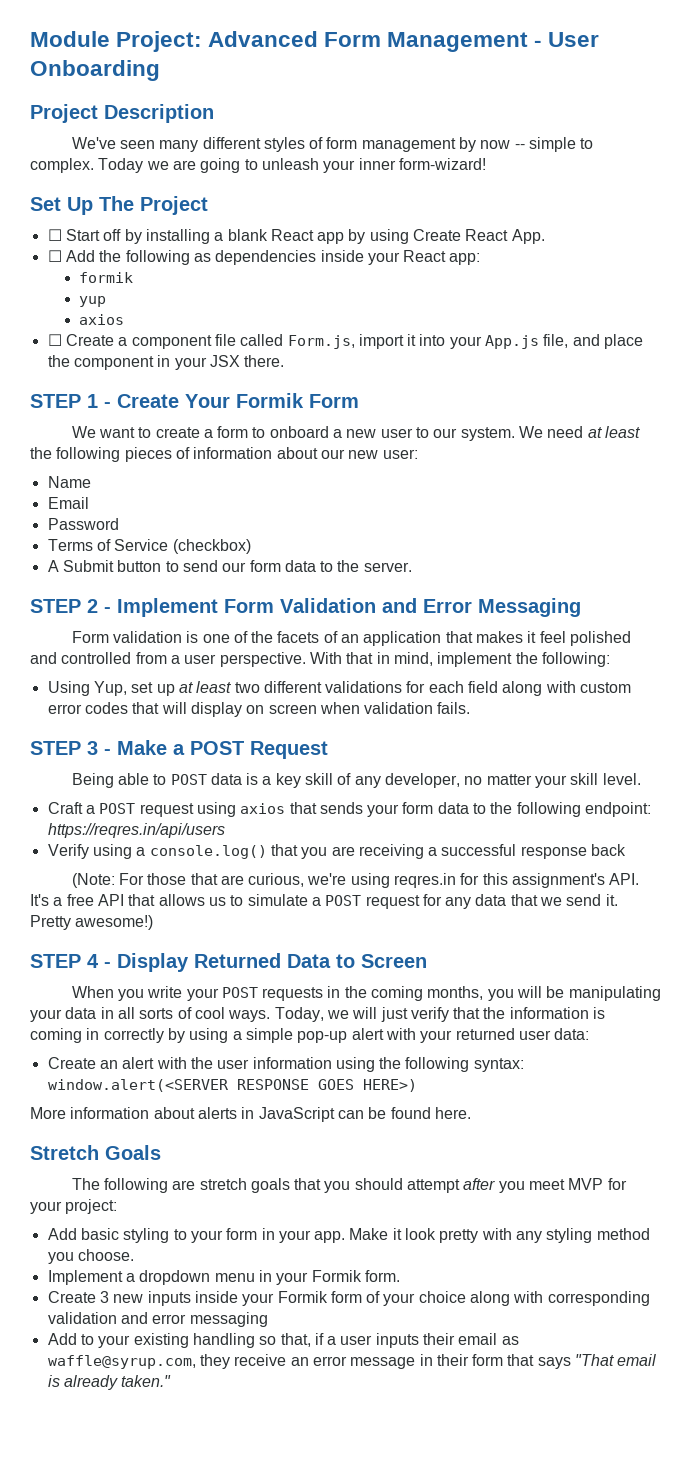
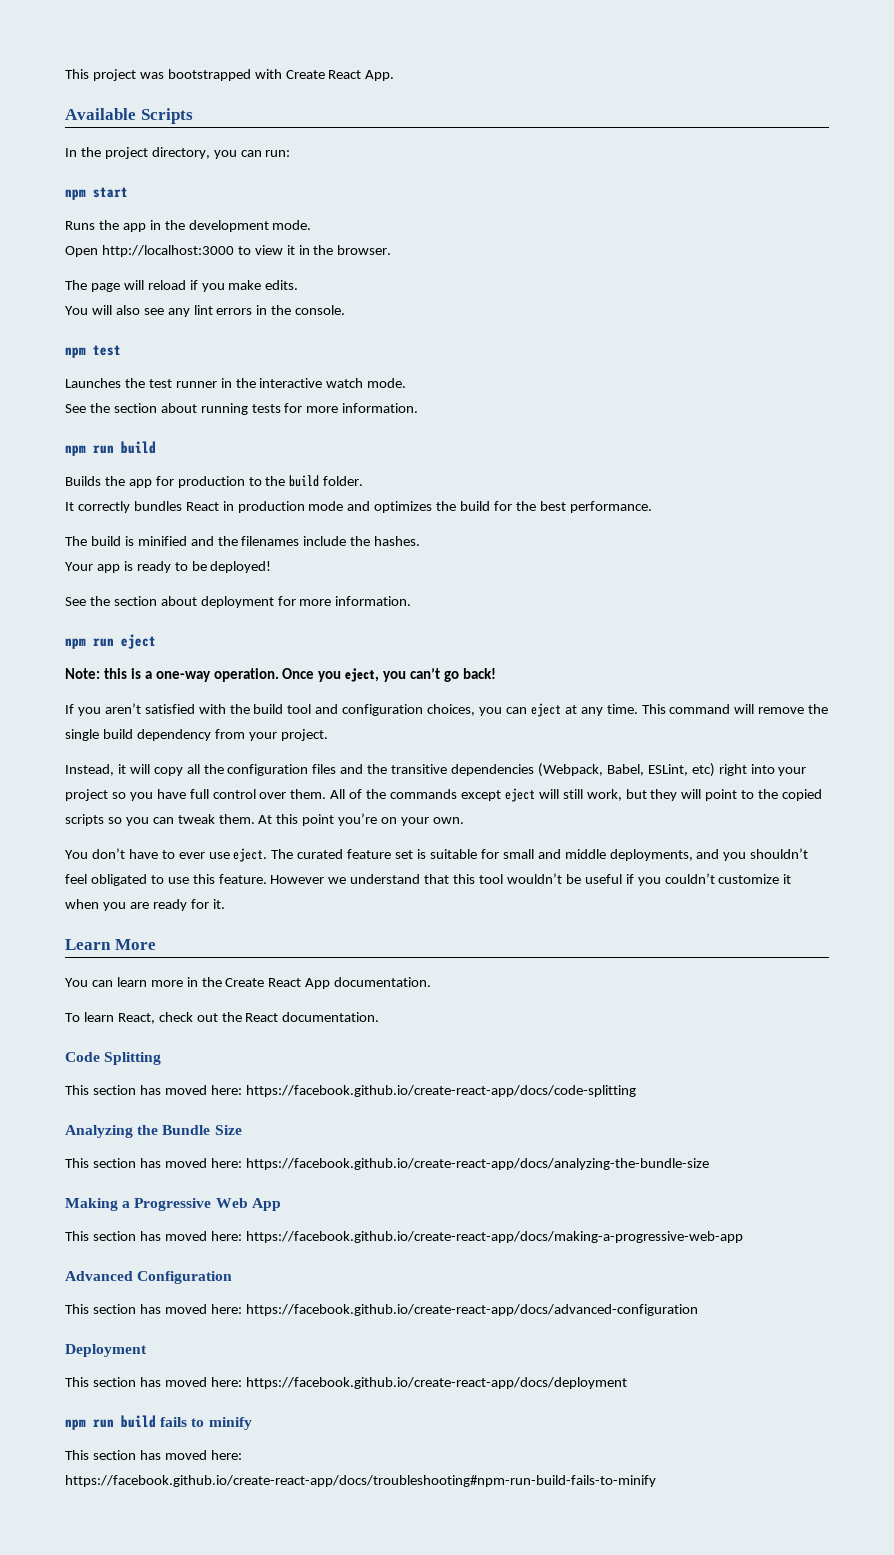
[30,31,600,52] [30,60,160,81] [30,104,214,123] [71,137,594,152] [30,158,486,173] [30,196,208,215] [47,229,545,244] [47,250,481,265] [79,272,134,283] [79,296,107,307] [79,314,125,325] [47,334,644,349] [47,355,285,370] [30,393,359,408] [71,426,640,441] [30,447,418,462] [47,476,91,488] [47,497,89,509] [47,518,119,530] [47,539,251,554] [47,560,412,572] [30,598,581,617] [71,631,632,646] [30,652,610,667] [47,681,632,696] [47,702,471,717] [30,740,328,759] [71,773,641,788] [47,802,652,817] [47,823,225,838] [47,844,627,859] [71,873,640,888] [30,894,618,909] [30,915,154,930] [30,953,427,972] [71,986,661,1001] [30,1007,606,1022] [30,1028,590,1043] [47,1057,524,1072] [47,1079,417,1092] [30,1107,471,1122] [30,1145,161,1160] [71,1178,627,1193] [30,1199,118,1214] [47,1228,650,1243] [47,1249,134,1264] [47,1270,400,1285] [47,1291,650,1306] [47,1312,268,1327] [47,1333,519,1348] [47,1354,657,1369] [47,1375,172,1390] Module Project: Advanced Form Management - User Onboarding // Project Description // We've seen many different styles of form management by now -- simple to complex. Today we are going to unleash your inner form-wizard! // Set Up The Project // ☐ Start off by installing a blank React app by using Create React App. // ☐ Add the following as dependencies inside your React app: // formik // yup // axios // ☐ Create a component file called Form.js, import it into your App.js file, and place the component in your JSX there. // STEP 1 - Create Your Formik Form // We want to create a form to onboard a new user to our system. We need at least the following pieces of information about our new user: // Name // Email // Password // Terms of Service (checkbox) // A Submit button to send our form data to the server. // STEP 2 - Implement Form Validation and Error Messaging // Form validation is one of the facets of an application that makes it feel polished and controlled from a user perspective. With that in mind, implement the following: // Using Yup, set up at least two different validations for each field along with custom error codes that will display on screen when validation fails. // STEP 3 - Make a POST Request // Being able to POST data is a key skill of any developer, no matter your skill level. // Craft a POST request using axios that sends your form data to the following endpoint: https://reqres.in/api/users // Verify using a console.log() that you are receiving a successful response back // (Note: For those that are curious, we're using reqres.in for this assignment's API. It's a free API that allows us to simulate a POST request for any data that we send it. Pretty awesome!) // STEP 4 - Display Returned Data to Screen // When you write your POST requests in the coming months, you will be manipulating your data in all sorts of cool ways. Today, we will just verify that the information is coming in correctly by using a simple pop-up alert with your returned user data: // Create an alert with the user information using the following syntax: window.alert(<SERVER RESPONSE GOES HERE>) // More information about alerts in JavaScript can be found here. // Stretch Goals // The following are stretch goals that you should attempt after you meet MVP for your project: // Add basic styling to your form in your app. Make it look pretty with any styling method you choose. // Implement a dropdown menu in your Formik form. // Create 3 new inputs inside your Formik form of your choice along with corresponding validation and error messaging // Add to your existing handling so that, if a user inputs their email as waffle@syrup.com, they receive an error message in their form that says "That email is already taken." -> [65,69,395,81] [65,108,193,124] [65,147,291,159] [65,187,128,200] [65,220,312,232] [65,245,392,257] [65,280,299,292] [65,305,346,317] [65,345,121,358] [65,378,407,388] [65,403,419,415] [65,441,156,456] [65,475,364,488] [65,501,652,513] [65,536,421,546] [65,561,272,573] [65,596,412,608] [65,634,156,649] [65,668,496,682] [65,703,829,717] [65,729,328,741] [65,763,807,777] [65,788,823,802] [65,813,464,826] [65,848,809,862] [65,873,792,886] [65,899,225,911] [65,939,156,950] [65,977,432,989] [65,1012,380,1024] [65,1052,162,1065] [65,1085,636,1097] [65,1125,242,1138] [65,1158,709,1170] [65,1198,281,1211] [65,1231,743,1243] [65,1271,233,1284] [65,1304,698,1316] [65,1344,147,1357] [65,1377,627,1389] [65,1415,252,1430] [65,1450,242,1460] [65,1475,656,1487] This project was bootstrapped with Create React App. // Available Scripts // In the project directory, you can run: // npm start // Runs the app in the development mode. // Open http://localhost:3000 to view it in the browser. // The page will reload if you make edits. // You will also see any lint errors in the console. // npm test // Launches the test runner in the interactive watch mode. // See the section about running tests for more information. // npm run build // Builds the app for production to the build folder. // It correctly bundles React in production mode and optimizes the build for the best performance. // The build is minified and the filenames include the hashes. // Your app is ready to be deployed! // See the section about deployment for more information. // npm run eject // Note: this is a one-way operation. Once you eject, you can’t go back! // If you aren’t satisfied with the build tool and configuration choices, you can eject at any time. This command will remove the single build dependency from your project. // Instead, it will copy all the configuration files and the transitive dependencies (Webpack, Babel, ESLint, etc) right into your project so you have full control over them. All of the commands except eject will still work, but they will point to the copied scripts so you can tweak them. At this point you’re on your own. // You don’t have to ever use eject. The curated feature set is suitable for small and middle deployments, and you shouldn’t feel obligated to use this feature. However we understand that this tool wouldn’t be useful if you couldn’t customize it when you are ready for it. // Learn More // You can learn more in the Create React App documentation. // To learn React, check out the React documentation. // Code Splitting // This section has moved here: https://facebook.github.io/create-react-app/docs/code-splitting // Analyzing the Bundle Size // This section has moved here: https://facebook.github.io/create-react-app/docs/analyzing-the-bundle-size // Making a Progressive Web App // This section has moved here: https://facebook.github.io/create-react-app/docs/making-a-progressive-web-app // Advanced Configuration // This section has moved here: https://facebook.github.io/create-react-app/docs/advanced-configuration // Deployment // This section has moved here: https://facebook.github.io/create-react-app/docs/deployment // npm run build fails to minify // This section has moved here: https://facebook.github.io/create-react-app/docs/troubleshooting#npm-run-build-fails-to-minify

